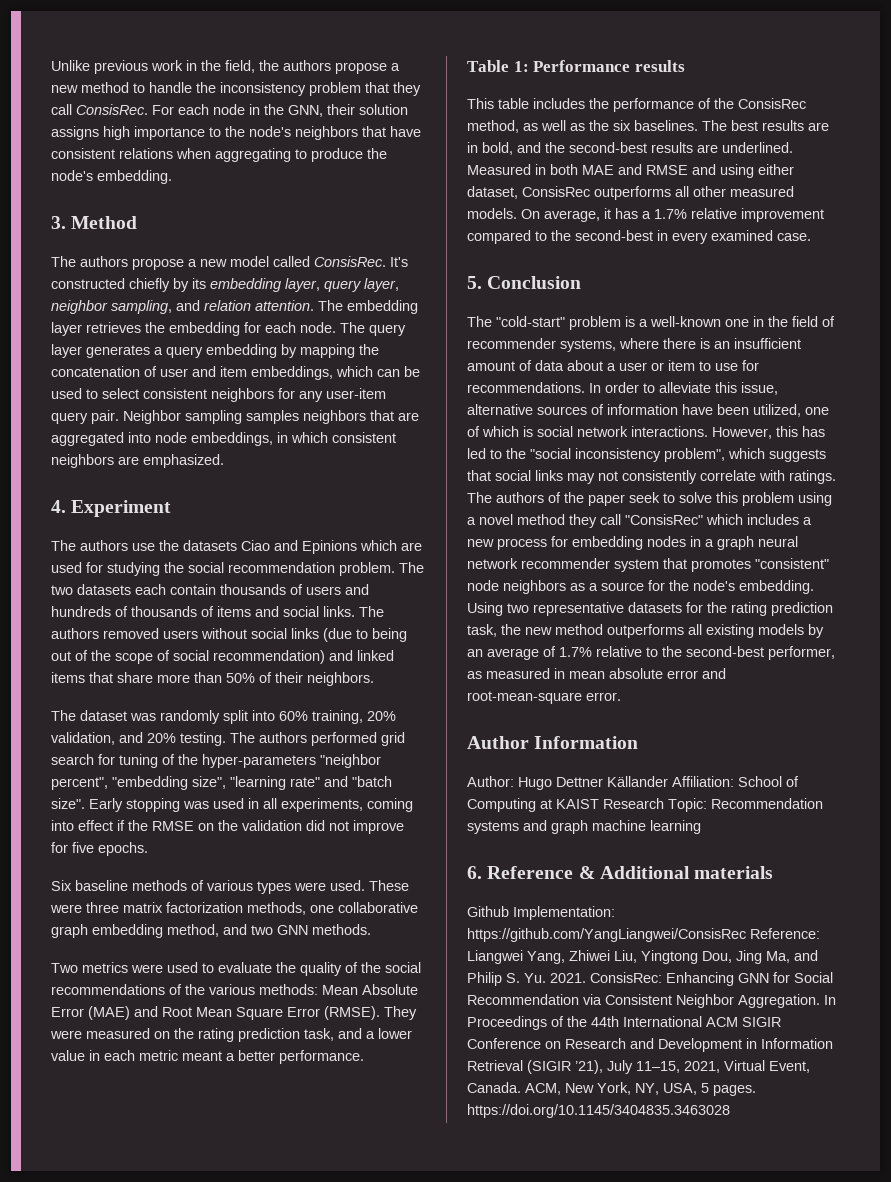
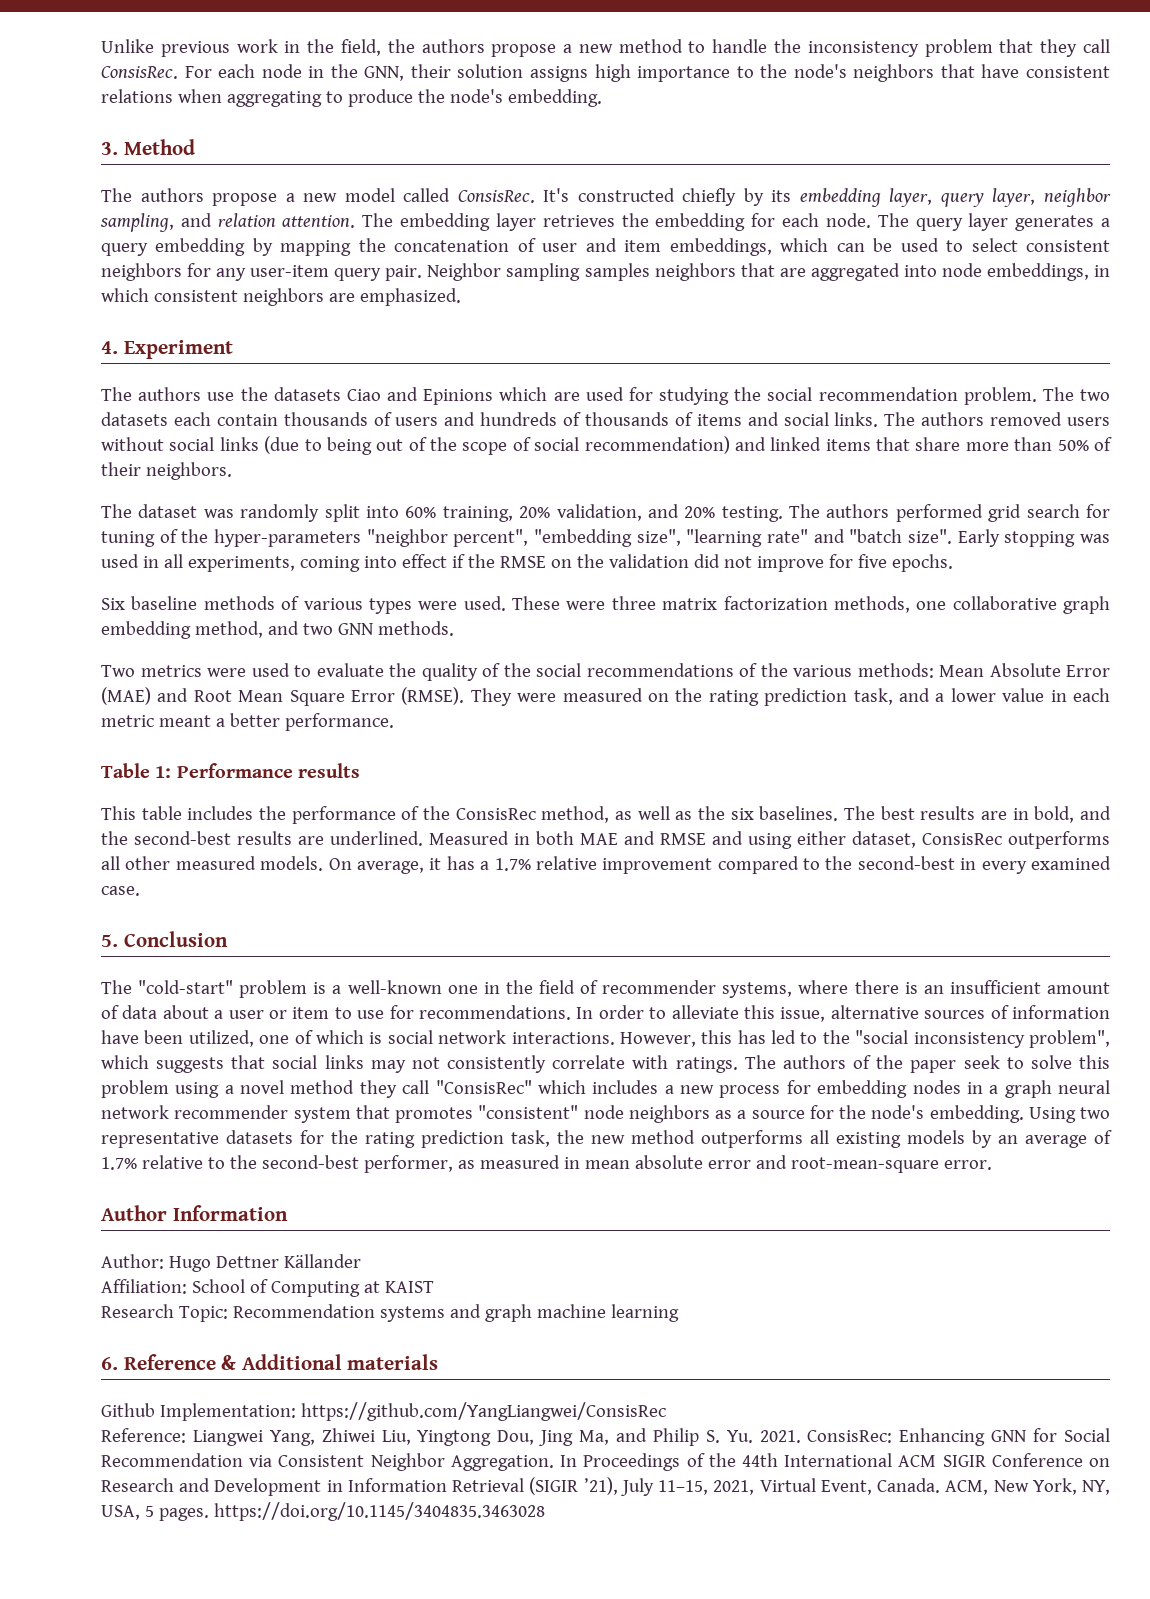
(668, 781) none -> (361, 1261) //
(599, 804) none -> (434, 1287) //
(746, 935) none -> (666, 1411) //

